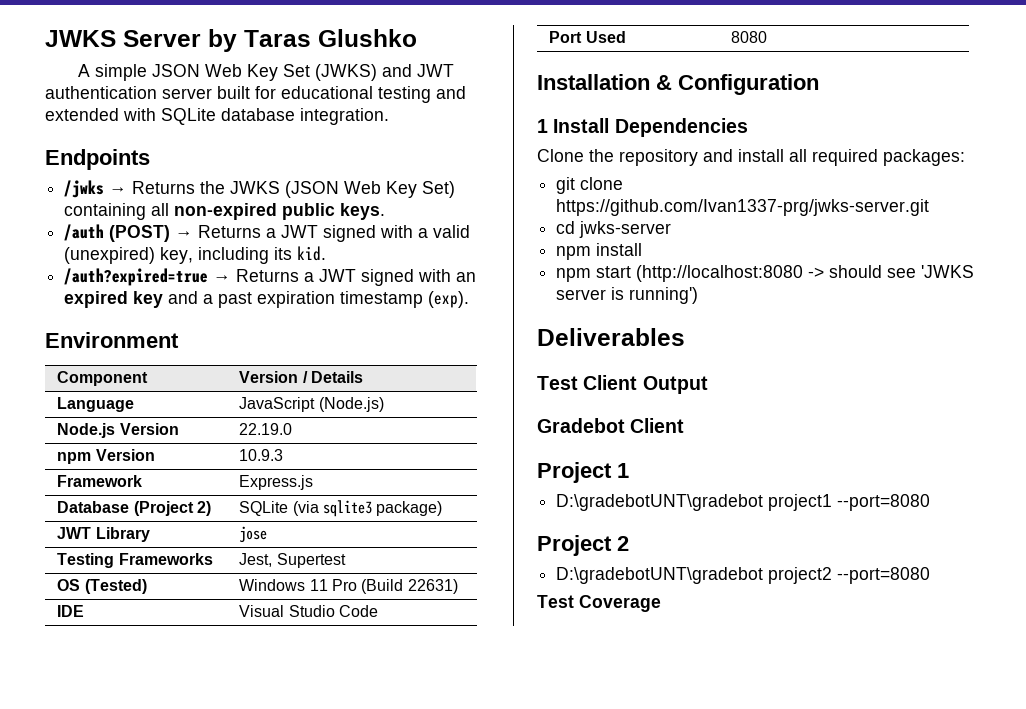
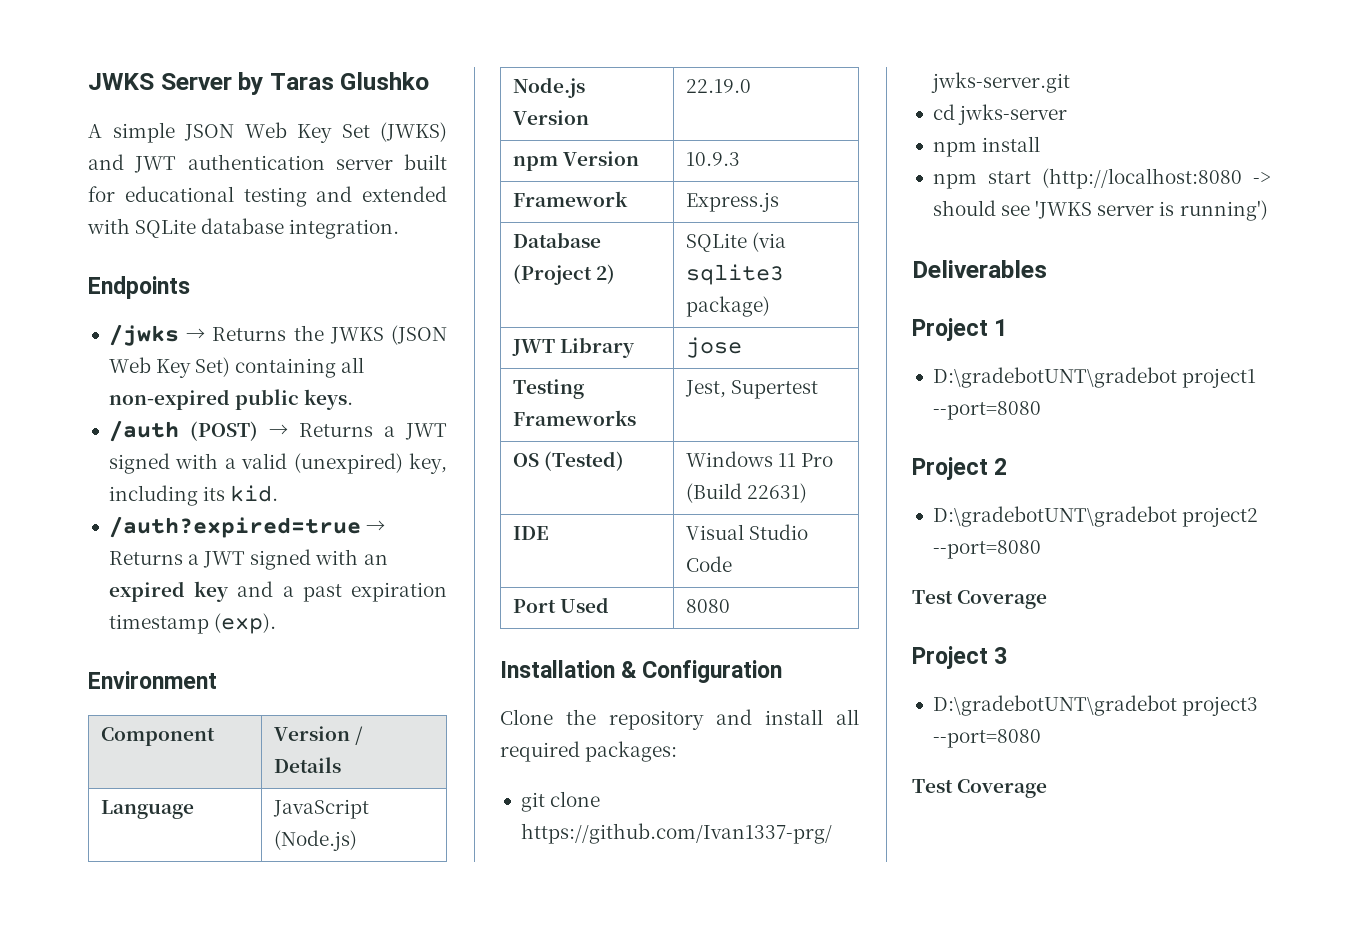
[537,118,748,137] // 1 Install Dependencies -> (783, 671) none
[537,375,708,394] [537,418,685,433] // Test Client Output // Gradebot Client -> (1047, 269) none
(661, 603) none -> [912,646,1008,669] [932,695,1259,716] [932,729,1041,748] [912,779,1048,798] // Project 3 // D:\gradebotUNT\gradebot project3 --port=8080 // Test Coverage

